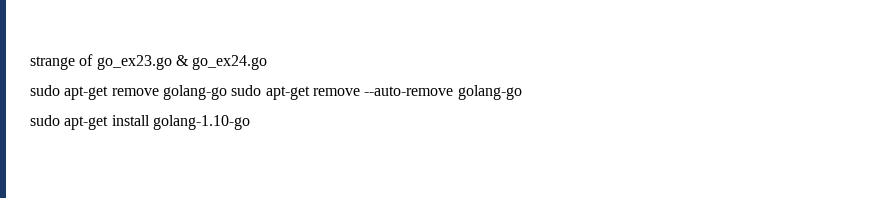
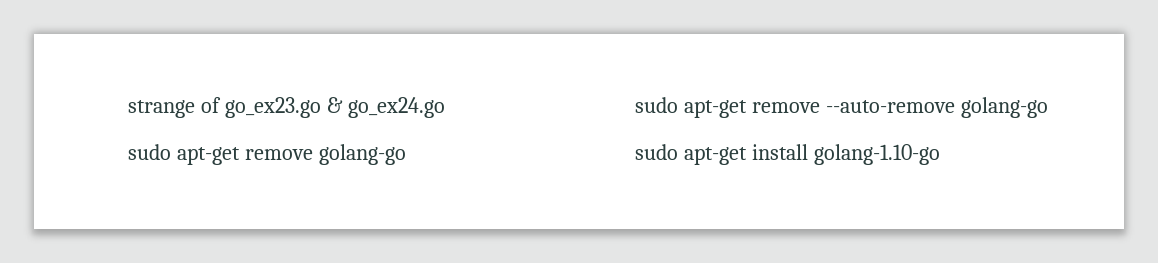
(227, 92) none -> (406, 154) //

